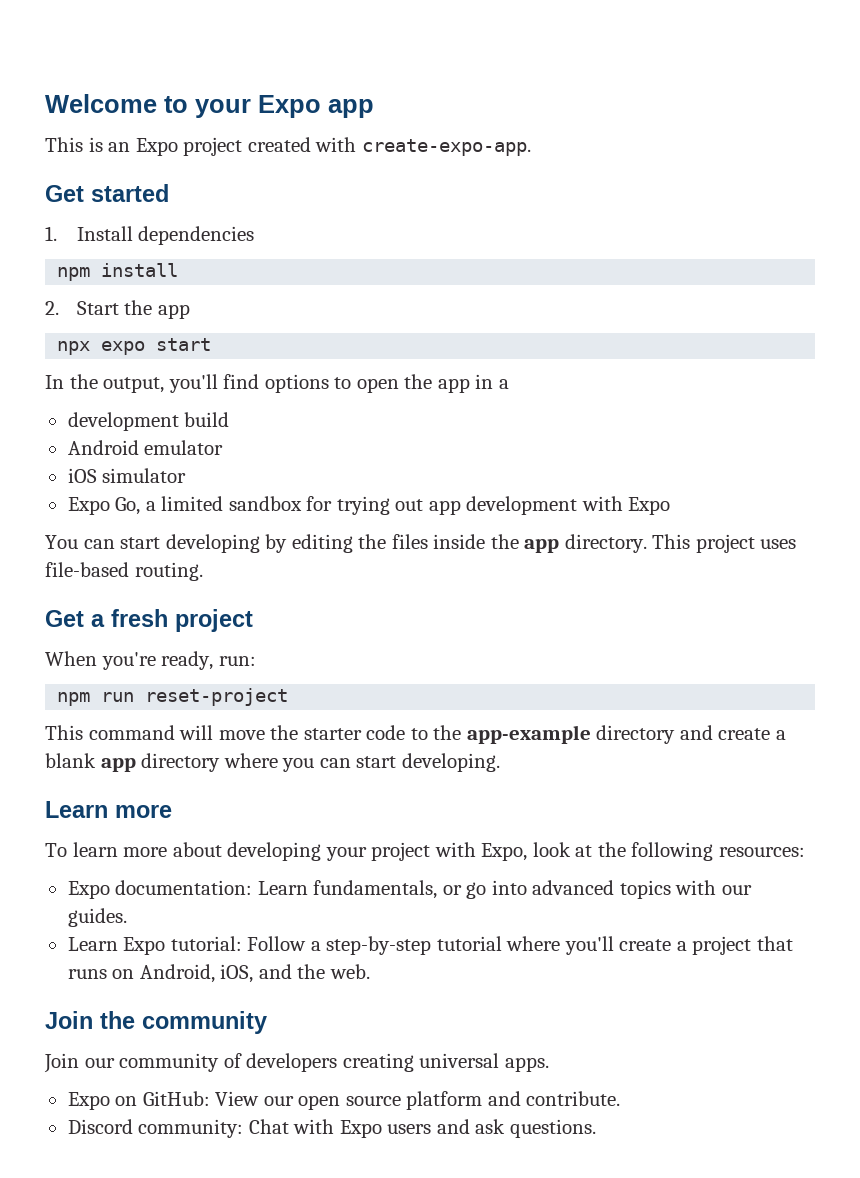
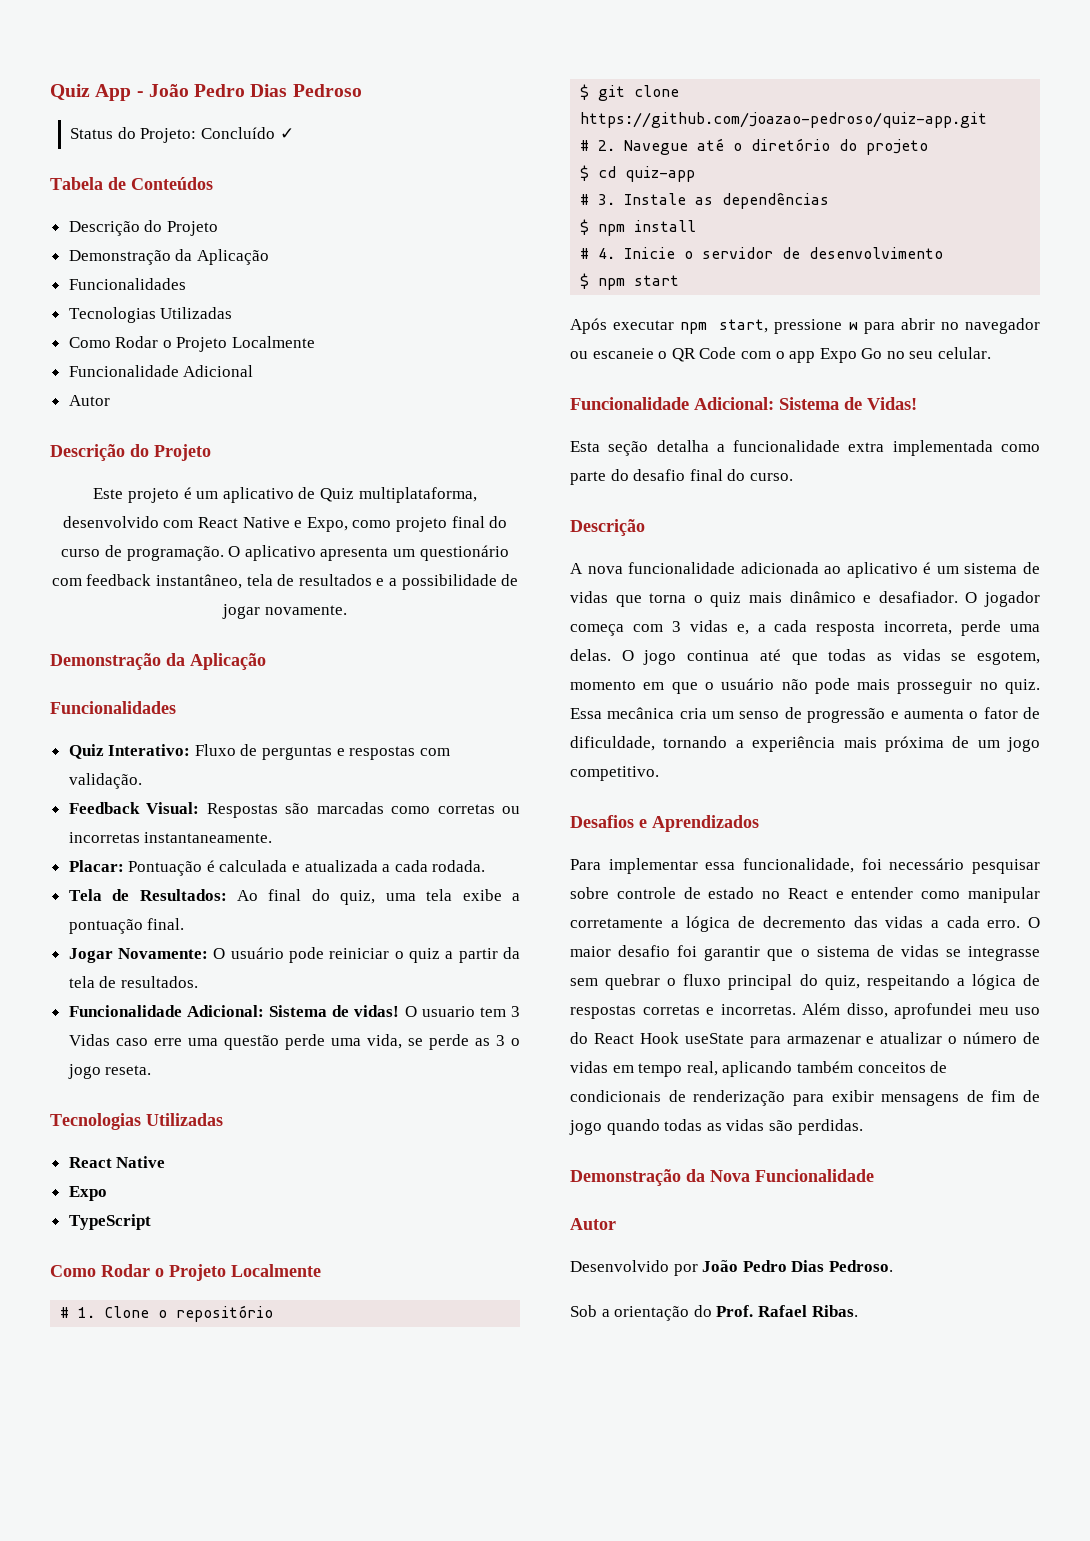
[45,94,374,118] [45,137,531,156] [45,184,169,202] [45,226,255,245] [57,263,179,281] [45,300,190,319] [57,338,212,355] [45,374,509,393] [67,412,230,431] [67,440,224,455] [67,468,187,483] [67,496,671,515] [45,534,797,553] [45,562,203,581] [45,609,253,632] [45,651,256,670] [57,688,289,706] [45,725,786,744] [45,753,500,772] [45,801,172,818] [45,842,805,861] [67,880,752,899] [67,908,127,927] [67,936,793,955] [67,964,370,983] [45,1011,267,1034] [44,1053,549,1073] [67,1091,621,1110] [67,1119,596,1138] Welcome to your Expo app // This is an Expo project created with create-expo-app. // Get started // 1. Install dependencies // npm install // 2. Start the app // npx expo start // In the output, you'll find options to open the app in a // development build // Android emulator // iOS simulator // Expo Go, a limited sandbox for trying out app development with Expo // You can start developing by editing the files inside the app directory. This project uses file-based routing. // Get a fresh project // When you're ready, run: // npm run reset-project // This command will move the starter code to the app-example directory and create a blank app directory where you can start developing. // Learn more // To learn more about developing your project with Expo, look at the following resources: // Expo documentation: Learn fundamentals, or go into advanced topics with our guides. // Learn Expo tutorial: Follow a step-by-step tutorial where you'll create a project that runs on Android, iOS, and the web. // Join the community // Join our community of developers creating universal apps. // Expo on GitHub: View our open source platform and contribute. // Discord community: Chat with Expo users and ask questions. -> [50,84,362,101] [70,127,294,143] [50,177,213,190] [68,220,218,236] [68,249,269,265] [68,278,186,290] [68,307,233,323] [68,336,316,352] [68,365,254,377] [68,395,110,406] [50,444,211,461] [93,487,477,503] [62,516,508,532] [61,545,509,561] [51,574,519,590] [222,604,347,619] [50,653,266,670] [50,701,176,714] [68,744,450,760] [68,773,142,789] [68,802,520,818] [68,832,273,843] [68,860,486,876] [68,889,520,905] [68,918,185,934] [68,947,520,963] [68,976,198,988] [68,1005,521,1017] [68,1034,520,1050] [67,1064,152,1079] [50,1113,223,1130] [68,1156,166,1168] [68,1186,107,1201] [68,1214,151,1230] [50,1264,321,1281] [60,1305,274,1322] [580,84,680,101] [580,112,988,128] [580,138,929,155] [580,165,696,182] [580,193,830,209] [580,219,697,236] [580,247,944,259] [580,273,680,290] [570,318,1040,334] [570,347,992,363] [570,397,917,410] [570,440,1040,456] [570,469,793,485] [570,519,645,536] [570,562,1040,578] [570,591,1040,607] [570,620,1040,636] [570,649,1040,665] [570,678,1040,694] [570,707,1040,723] [570,736,1040,752] [570,766,659,781] [570,815,759,832] [570,858,1040,874] [570,887,1040,903] [570,916,1040,932] [570,945,1040,961] [570,974,1040,990] [570,1003,1040,1019] [570,1032,1040,1048] [570,1061,948,1077] [570,1090,1040,1106] [569,1119,863,1135] [570,1169,874,1186] [570,1218,616,1230] [570,1260,893,1276] [570,1305,858,1321] Quiz App - João Pedro Dias Pedroso // Status do Projeto: Concluído ✓ // Tabela de Conteúdos // Descrição do Projeto // Demonstração da Aplicação // Funcionalidades // Tecnologias Utilizadas // Como Rodar o Projeto Localmente // Funcionalidade Adicional // Autor // Descrição do Projeto // Este projeto é um aplicativo de Quiz multiplataforma, desenvolvido com React Native e Expo, como projeto final do curso de programação. O aplicativo apresenta um questionário com feedback instantâneo, tela de resultados e a possibilidade de jogar novamente. // Demonstração da Aplicação // Funcionalidades // Quiz Interativo: Fluxo de perguntas e respostas com validação. // Feedback Visual: Respostas são marcadas como corretas ou incorretas instantaneamente. // Placar: Pontuação é calculada e atualizada a cada rodada. // Tela de Resultados: Ao final do quiz, uma tela exibe a pontuação final. // Jogar Novamente: O usuário pode reiniciar o quiz a partir da tela de resultados. // Funcionalidade Adicional: Sistema de vidas! O usuario tem 3 Vidas caso erre uma questão perde uma vida, se perde as 3 o jogo reseta. // Tecnologias Utilizadas // React Native // Expo // TypeScript // Como Rodar o Projeto Localmente // # 1. Clone o repositório // $ git clone https://github.com/joazao-pedroso/quiz-app.git // # 2. Navegue até o diretório do projeto // $ cd quiz-app // # 3. Instale as dependências // $ npm install // # 4. Inicie o servidor de desenvolvimento // $ npm start // Após executar npm start, pressione w para abrir no navegador ou escaneie o QR Code com o app Expo Go no seu celular. // Funcionalidade Adicional: Sistema de Vidas! // Esta seção detalha a funcionalidade extra implementada como parte do desafio final do curso. // Descrição // A nova funcionalidade adicionada ao aplicativo é um sistema de vidas que torna o quiz mais dinâmico e desafiador. O jogador começa com 3 vidas e, a cada resposta incorreta, perde uma delas. O jogo continua até que todas as vidas se esgotem, momento em que o usuário não pode mais prosseguir no quiz. Essa mecânica cria um senso de progressão e aumenta o fator de dificuldade, tornando a experiência mais próxima de um jogo competitivo. // Desafios e Aprendizados // Para implementar essa funcionalidade, foi necessário pesquisar sobre controle de estado no React e entender como manipular corretamente a lógica de decremento das vidas a cada erro. O maior desafio foi garantir que o sistema de vidas se integrasse sem quebrar o fluxo principal do quiz, respeitando a lógica de respostas corretas e incorretas. Além disso, aprofundei meu uso do React Hook useState para armazenar e atualizar o número de vidas em tempo real, aplicando também conceitos de condicionais de renderização para exibir mensagens de fim de jogo quando todas as vidas são perdidas. // Demonstração da Nova Funcionalidade // Autor // Desenvolvido por João Pedro Dias Pedroso. // Sob a orientação do Prof. Rafael Ribas.

